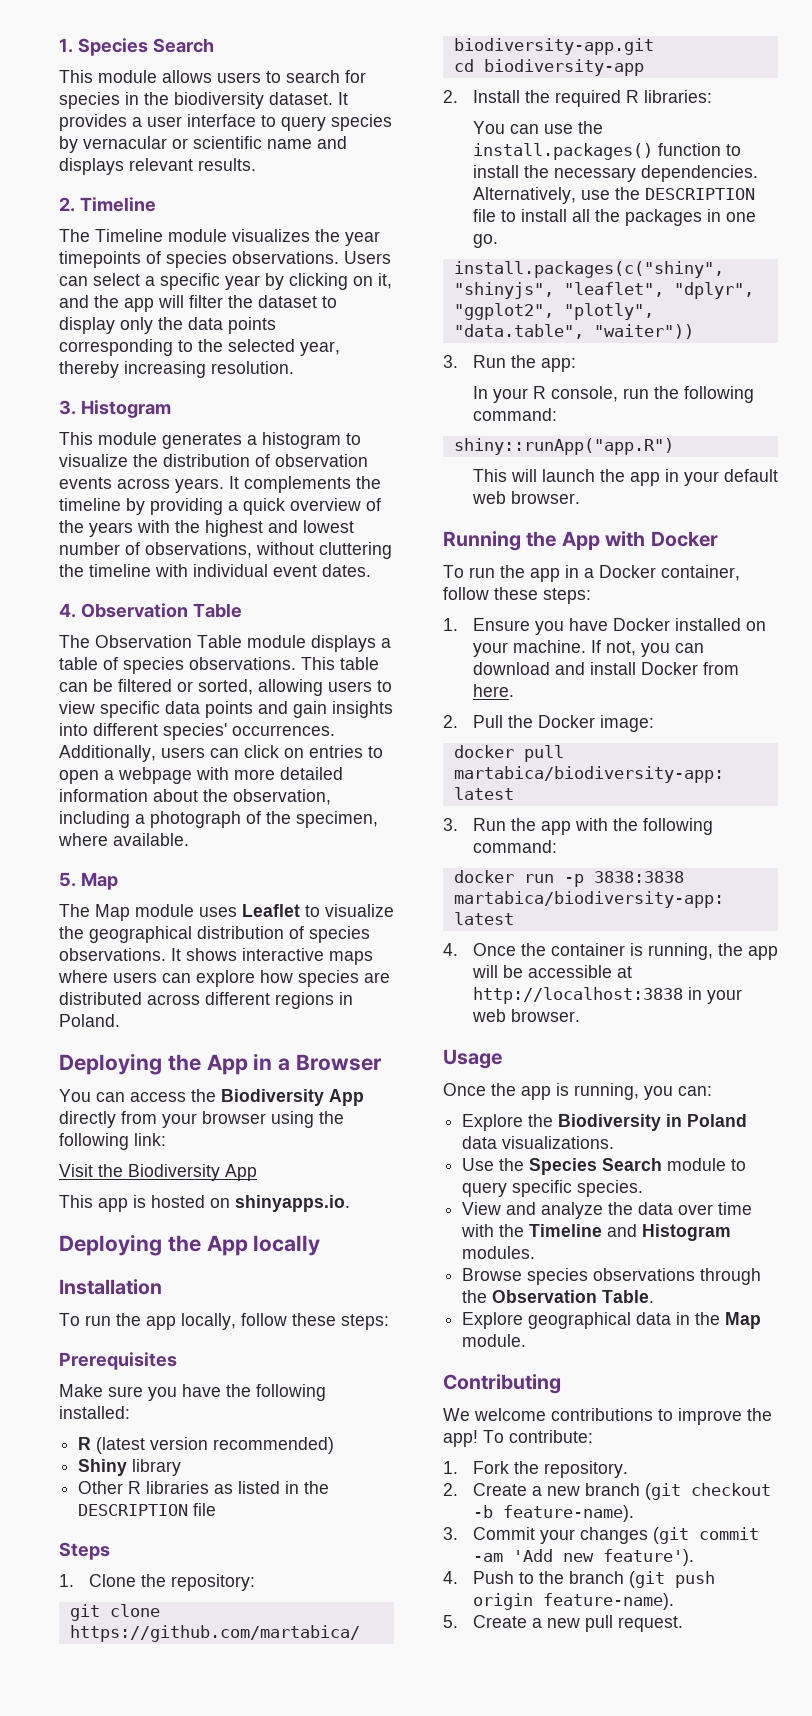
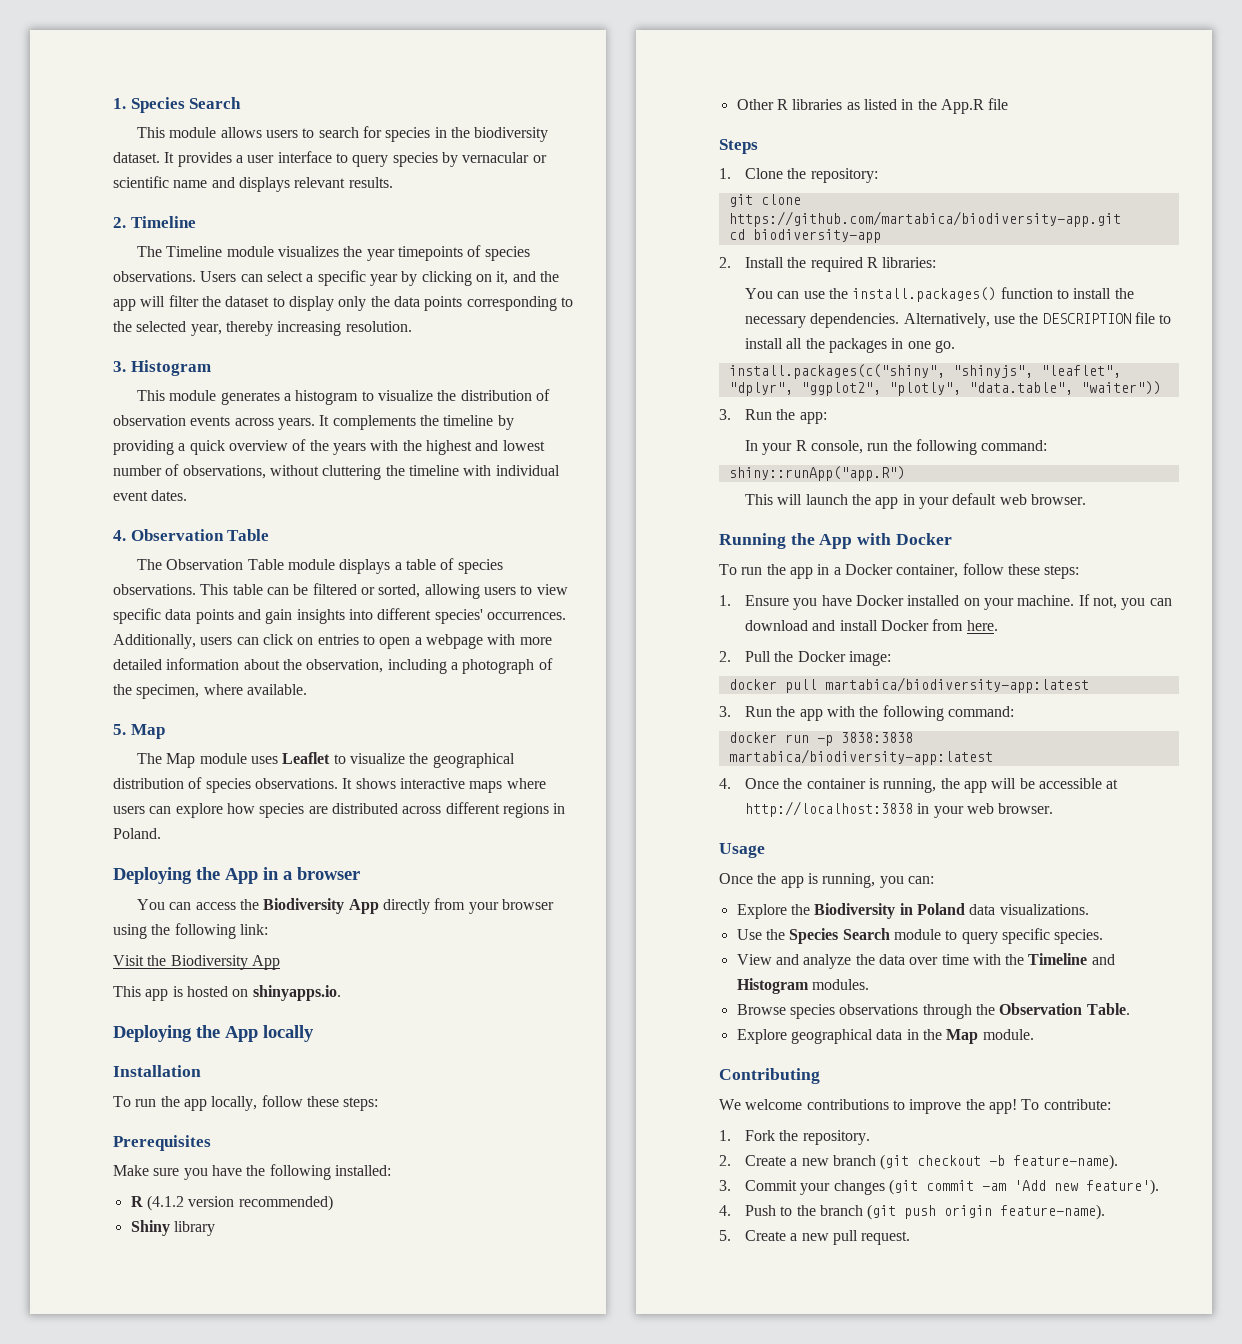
[296,1054,383,1071] Browser -> [297,867,360,880] browser
[96,1437,146,1454] (latest -> [146,1195,184,1211] (4.1.2
[78,1504,189,1516] DESCRIPTION -> [940,99,984,114] App.R

